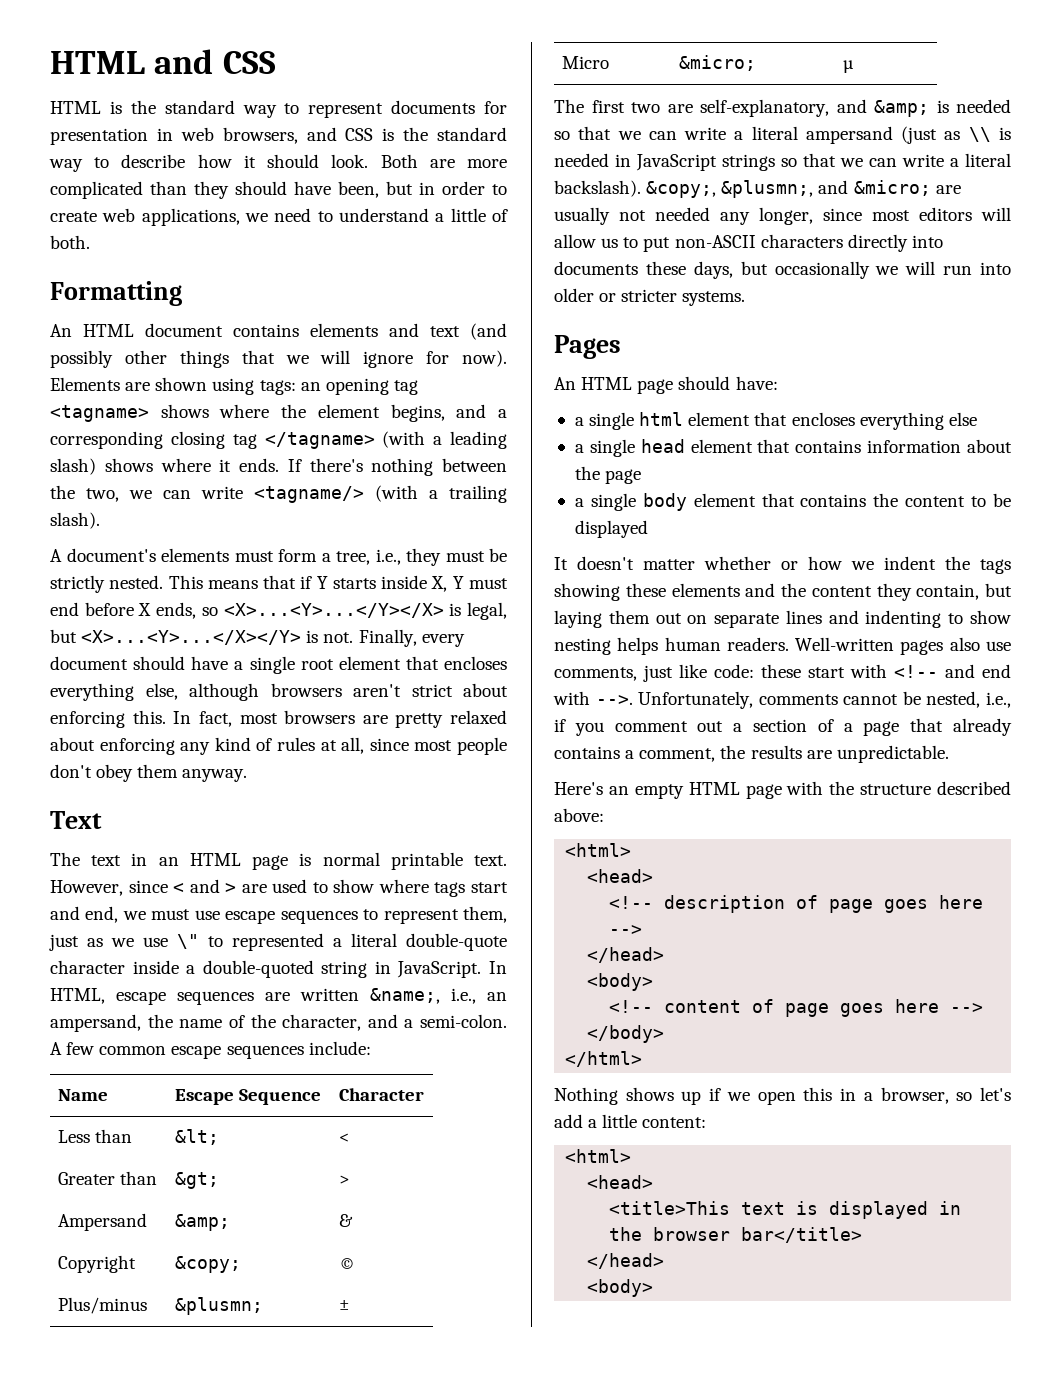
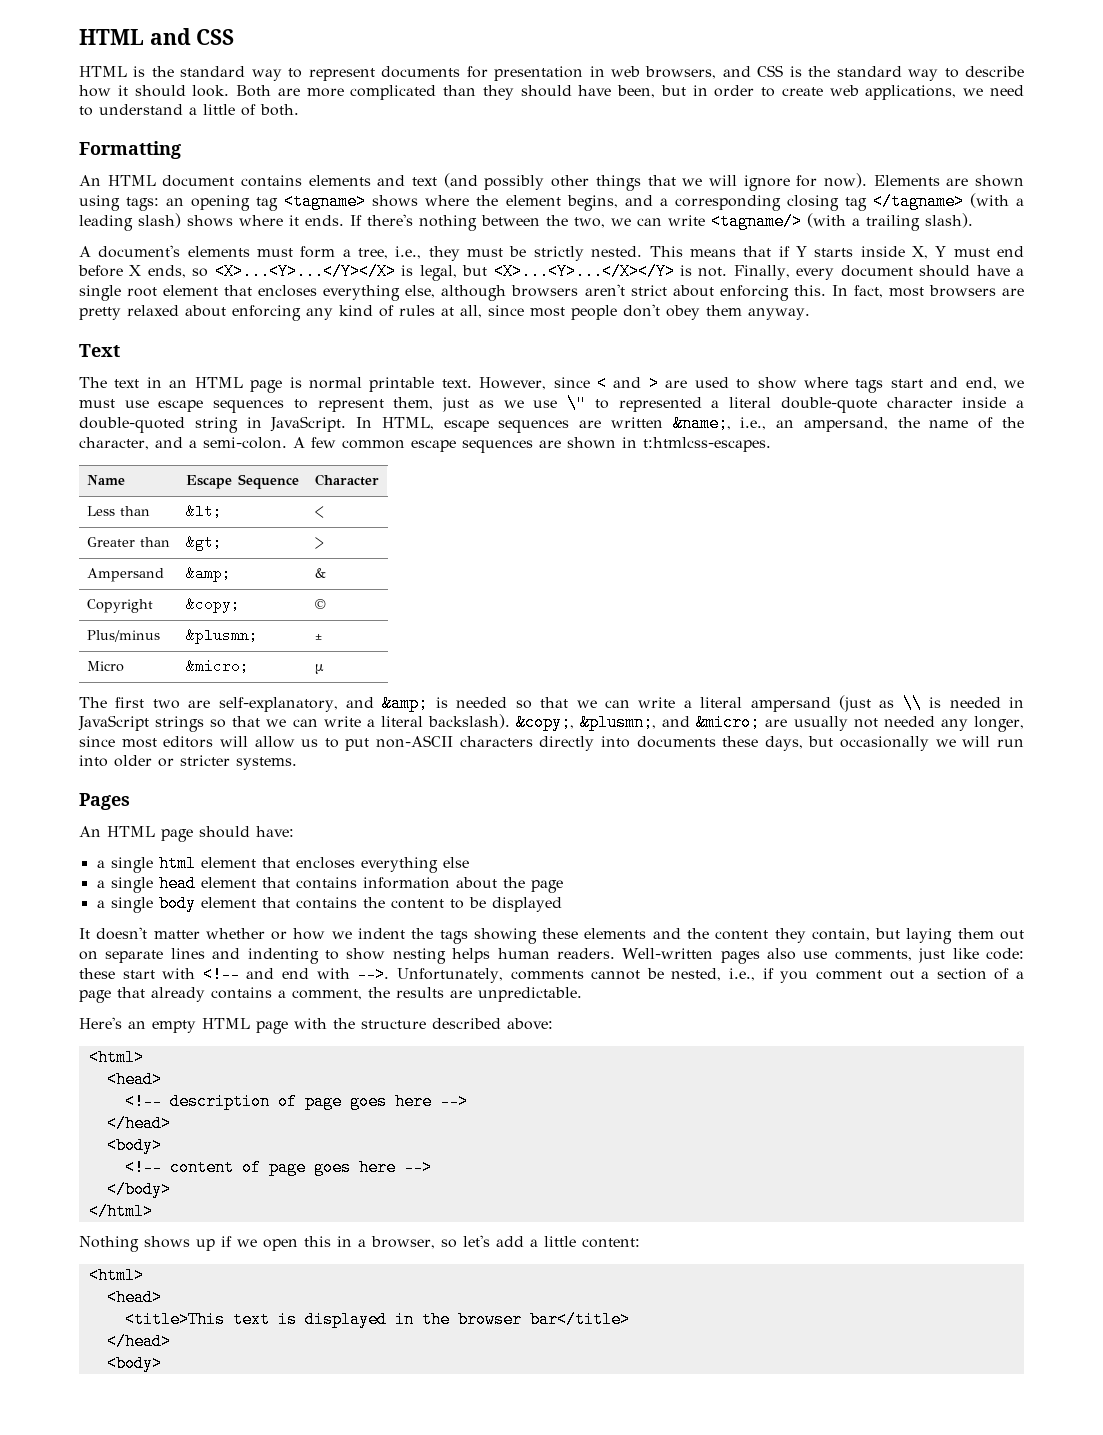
[308,1041,371,1055] include: -> [539,437,771,452] are shown in t:htmlcss-escapes.

